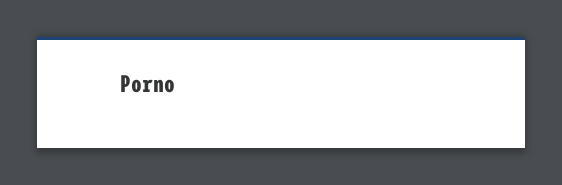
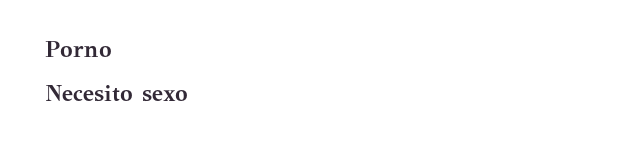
(175, 84) none -> [45,85,188,102] // Necesito sexo

